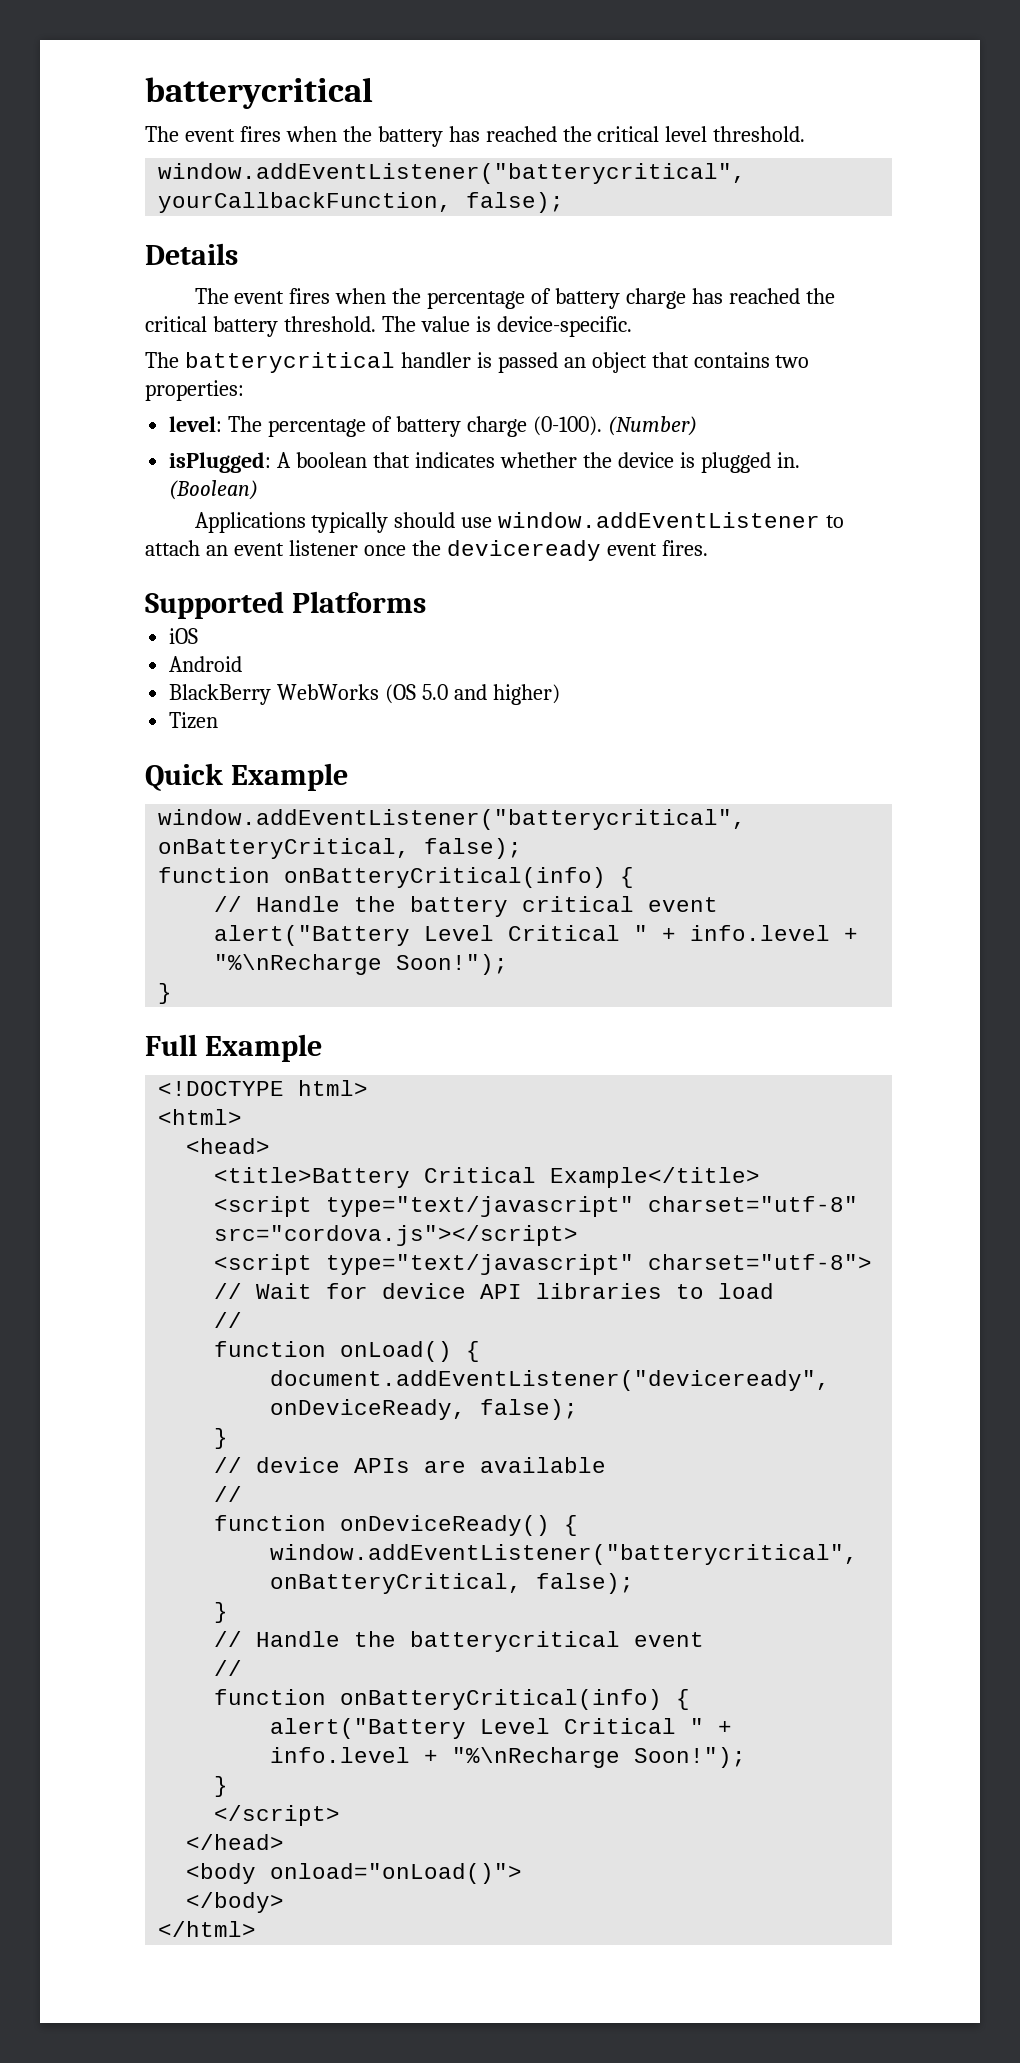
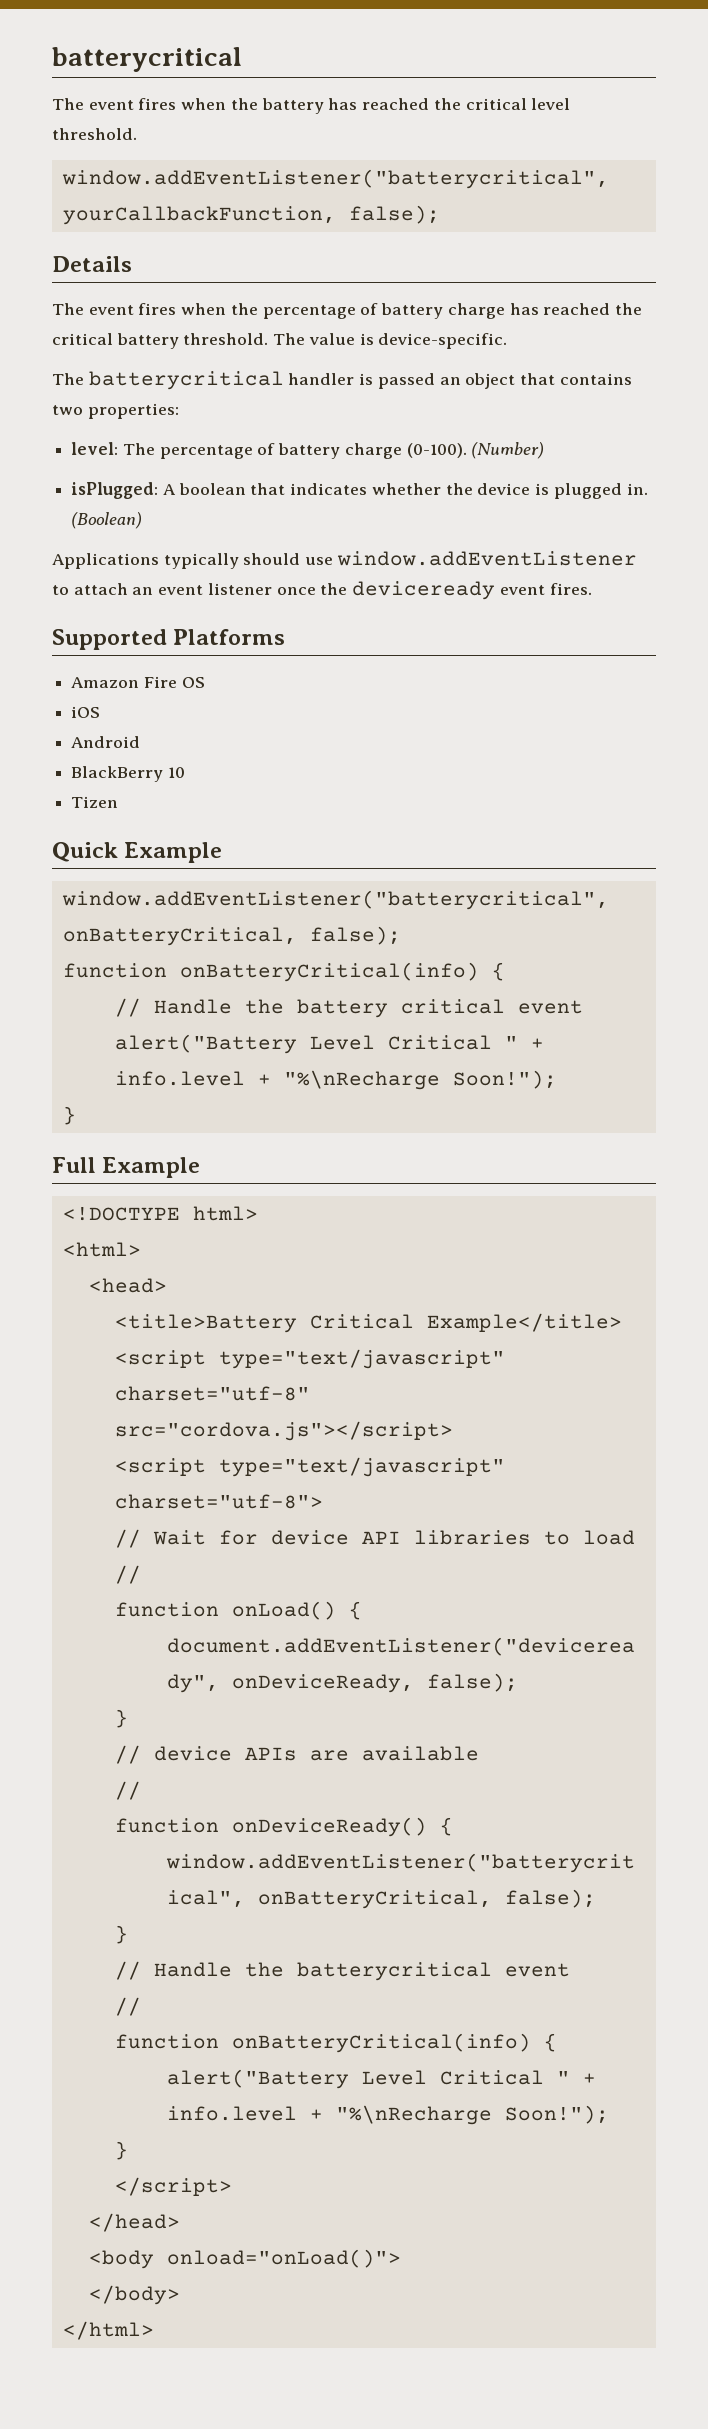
(426, 602) none -> [71,676,205,688] // Amazon Fire OS
[277,684,560,705] WebWorks (OS 5.0 and higher) -> [167,767,185,778] 10

